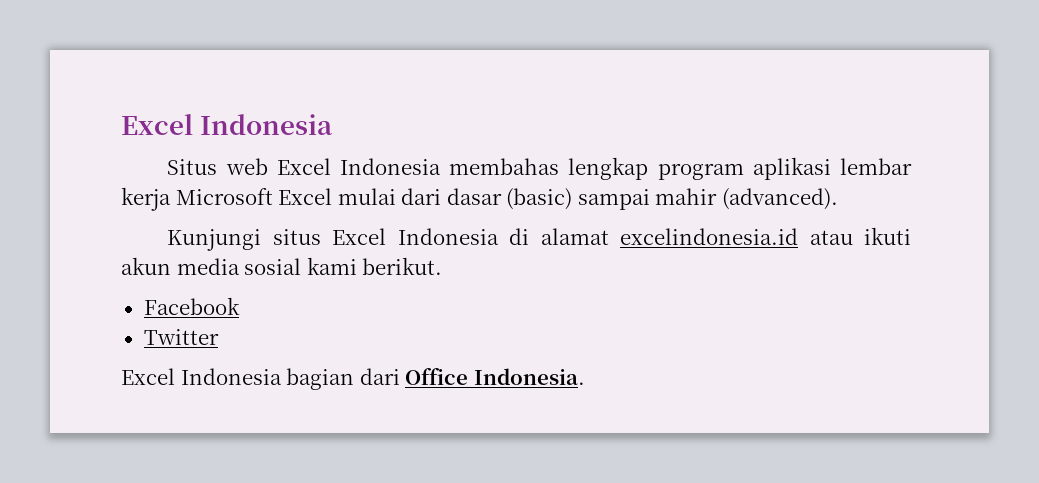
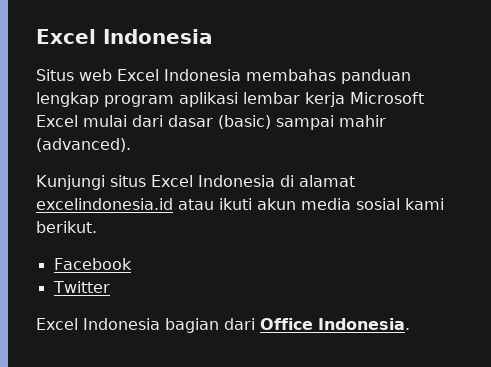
(560, 166) none -> [341,69,411,84] panduan

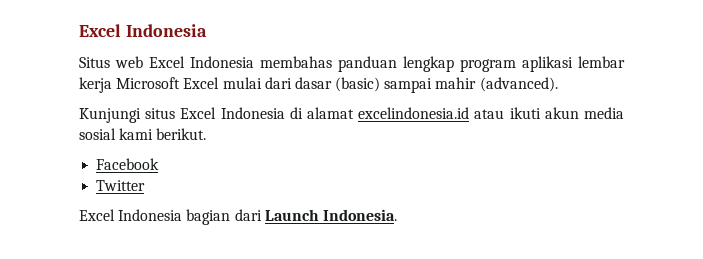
[260,318,313,330] Office -> [264,209,319,221] Launch

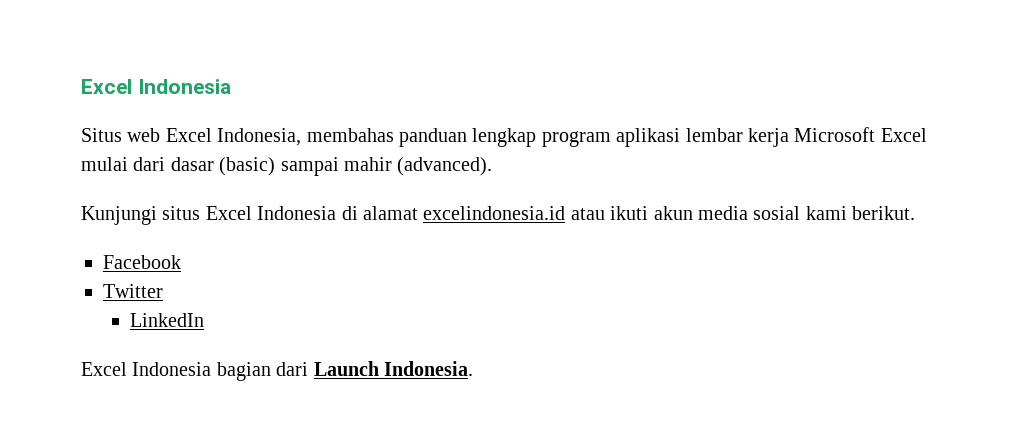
[190,56,254,68] Indonesia -> [217,128,302,146] Indonesia,
(146, 185) none -> [129,313,204,327] // LinkedIn

